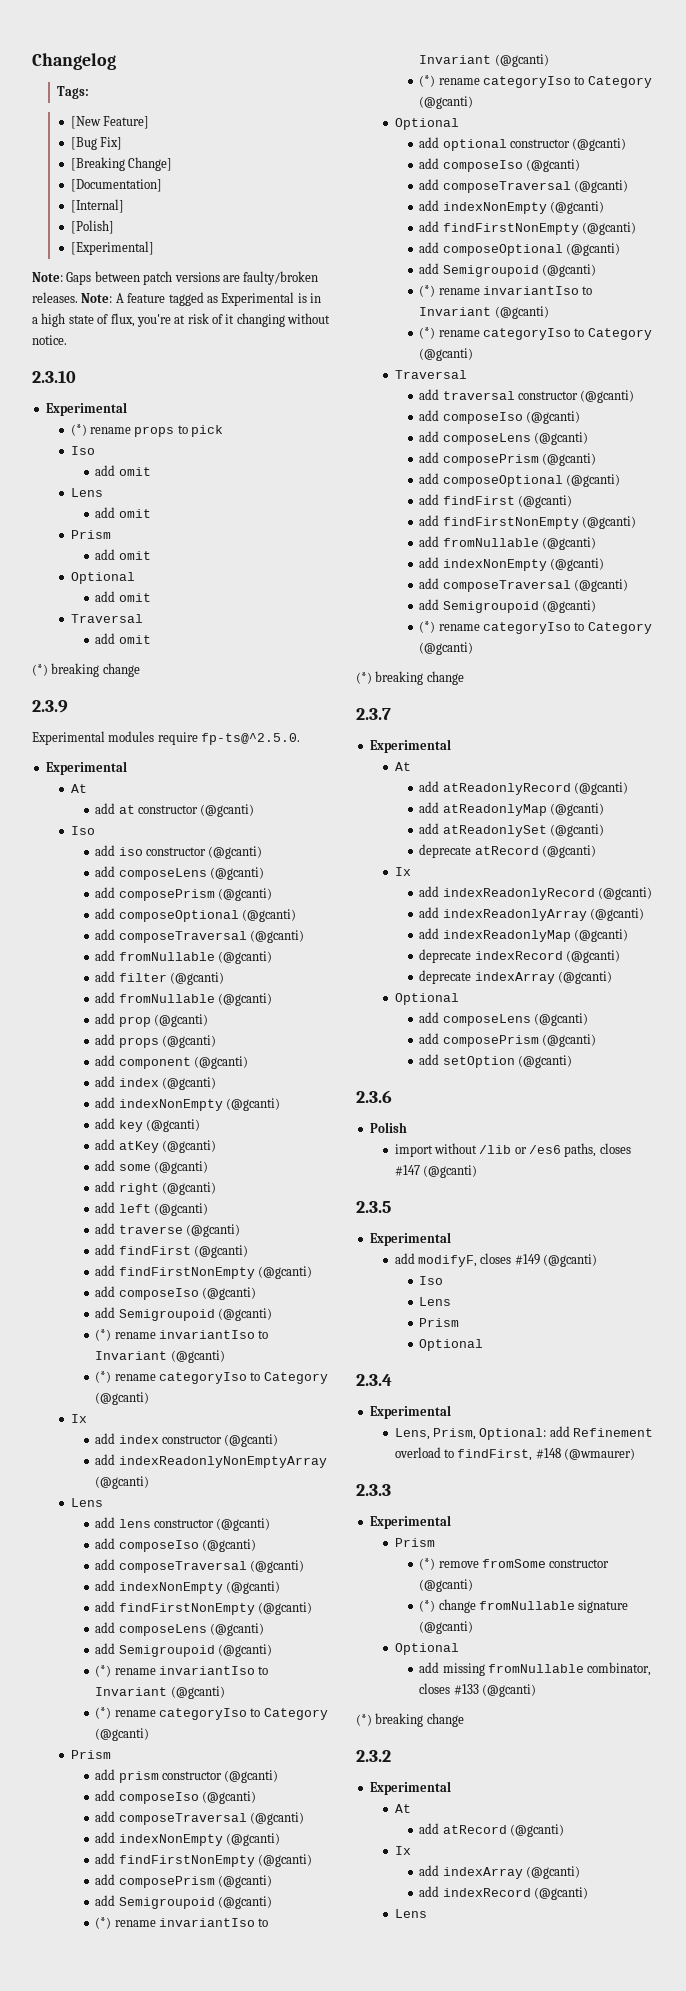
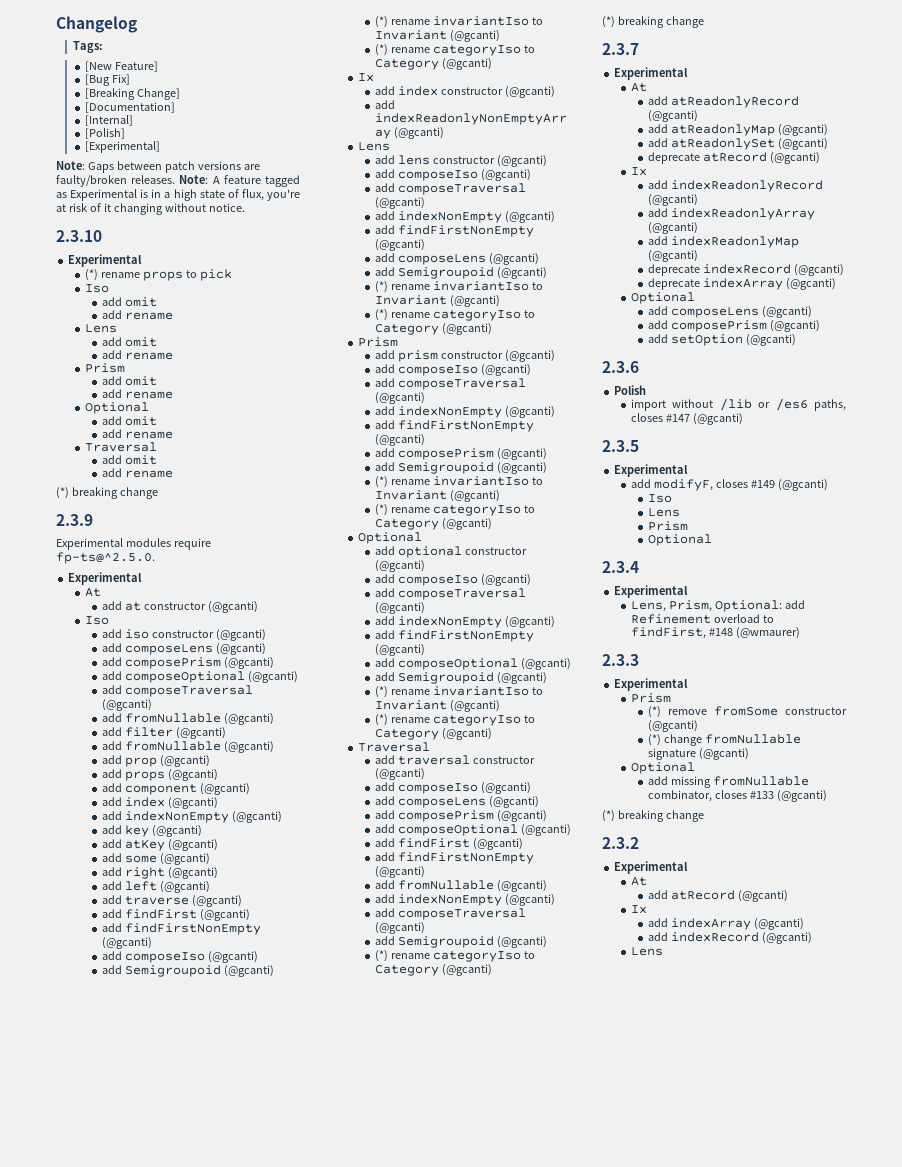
(151, 471) none -> [101,310,173,320] // add rename
(151, 513) none -> [101,350,173,360] // add rename
(151, 555) none -> [101,389,173,399] // add rename
(151, 597) none -> [101,429,173,439] // add rename
(151, 639) none -> [101,468,173,478] // add rename

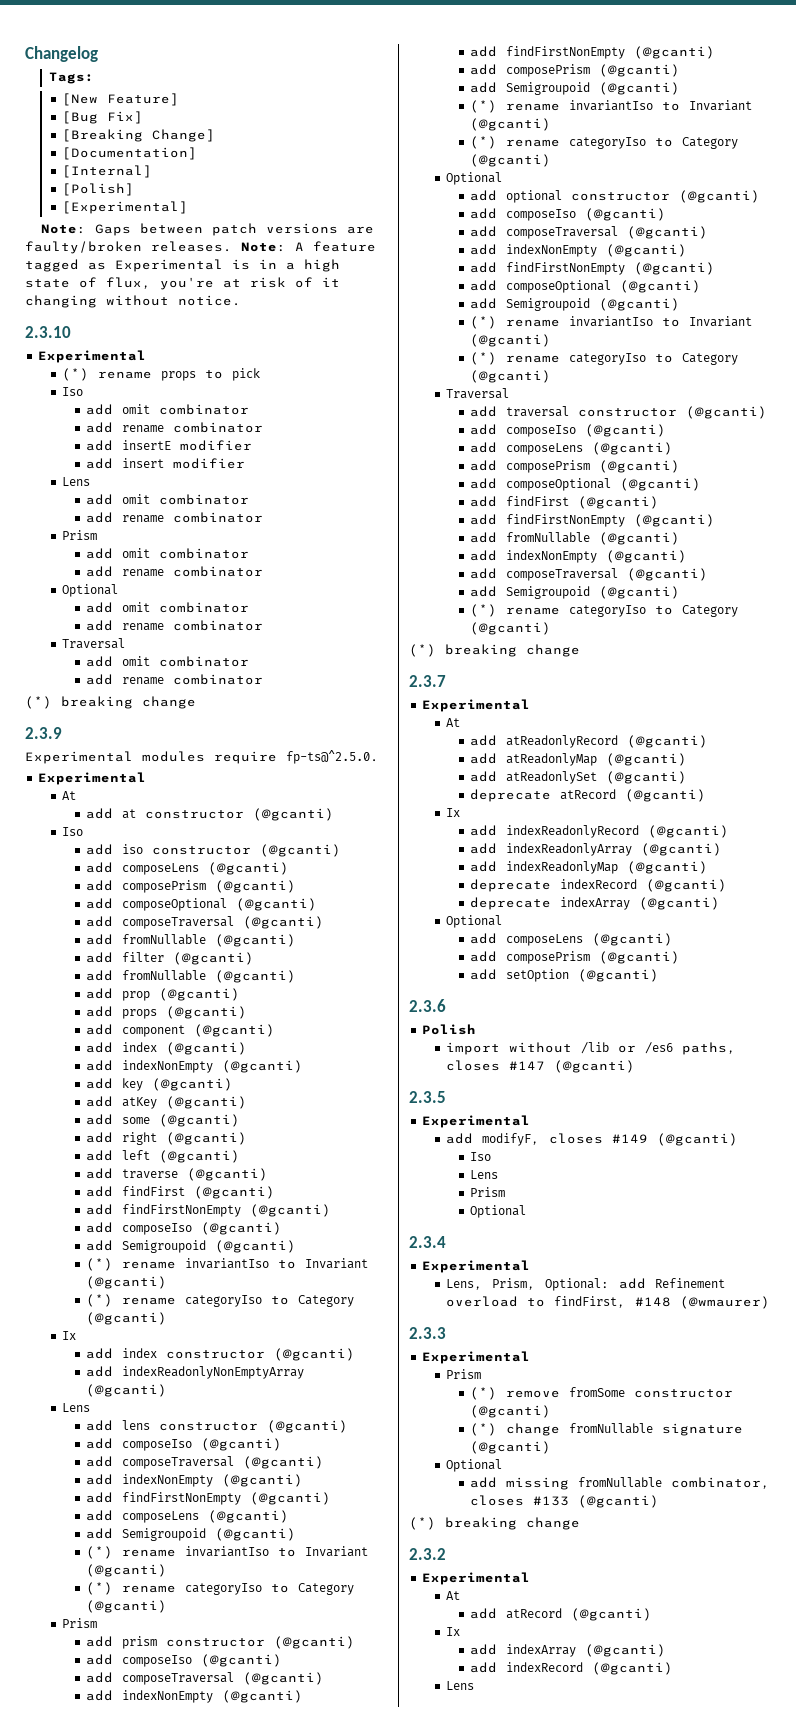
[101,310,173,320] // add rename -> [158,404,249,415] [85,422,263,433] [85,440,252,451] [85,458,245,469] combinator // add rename combinator // add insertE modifier // add insert modifier
[101,350,173,360] // add rename -> [158,494,249,505] [85,512,263,523] combinator // add rename combinator
[101,389,173,399] // add rename -> [158,548,249,559] [85,566,263,577] combinator // add rename combinator
[101,429,173,439] // add rename -> [158,602,249,613] [85,620,263,631] combinator // add rename combinator
[101,468,173,478] // add rename -> [158,656,249,667] [85,674,263,685] combinator // add rename combinator

